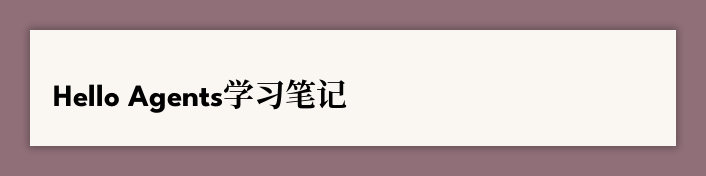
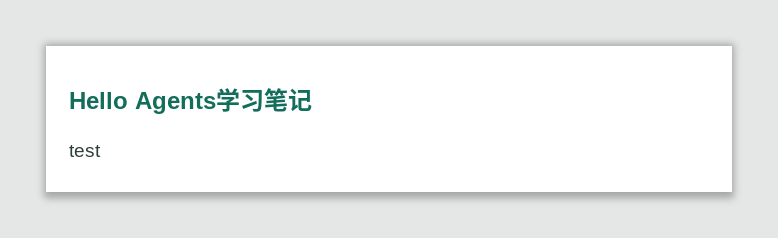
(348, 94) none -> [69,145,101,157] // test

